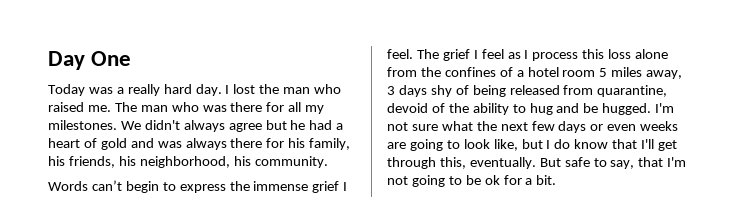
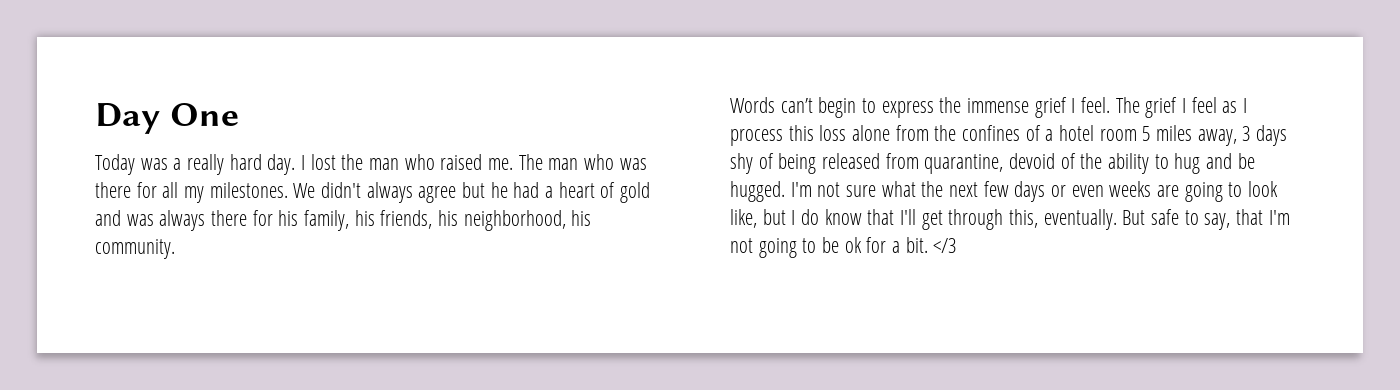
(557, 180) none -> [933,238,957,253] </3

